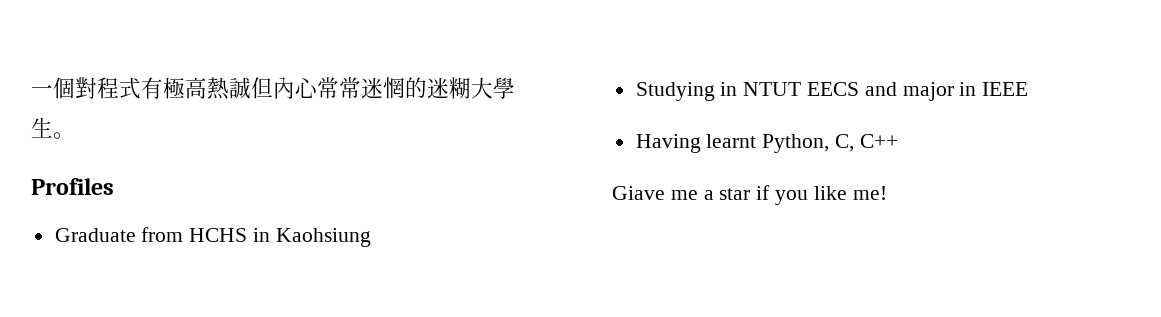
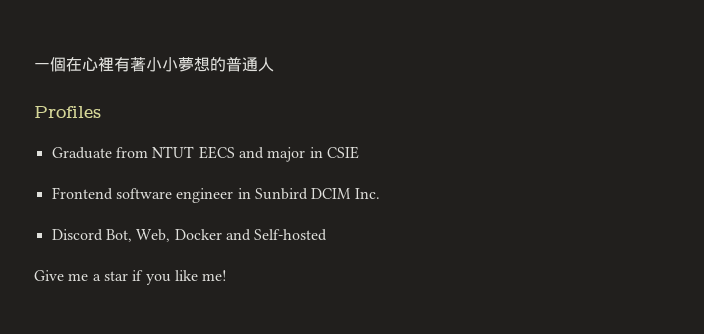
[75,77,515,100] [31,117,75,139] [31,178,114,195] [54,227,371,247] [635,82,738,101] 對程式有極高熱誠但內心常常迷惘的迷糊大學生。 // Profiles // Graduate from HCHS in Kaohsiung // Studying in -> [66,57,274,72] [34,106,101,118] [51,147,148,159] 在心裡有著小小夢想的普通人 // Profiles // Graduate from
[982,82,1029,96] [635,134,898,153] [612,186,665,200] IEEE // Having learnt Python, C, C++ // Giave -> [326,146,359,159] [51,187,380,203] [51,229,328,242] [34,270,64,281] CSIE // Frontend software engineer in Sunbird DCIM Inc. // Discord Bot, Web, Docker and Self-hosted // Give

